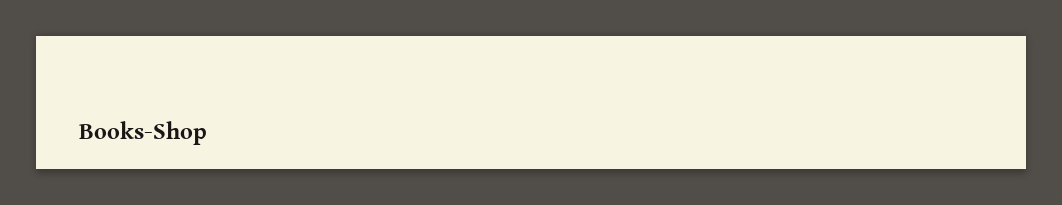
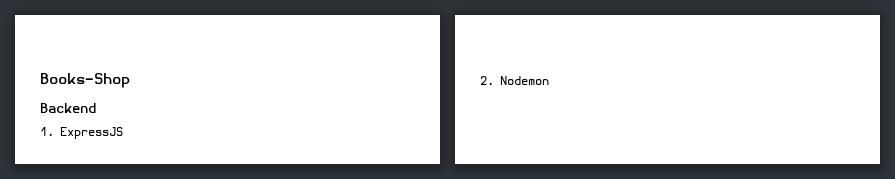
(207, 133) none -> [40,103,96,113] [40,127,123,139] [480,76,549,85] // Backend // 1. ExpressJS // 2. Nodemon

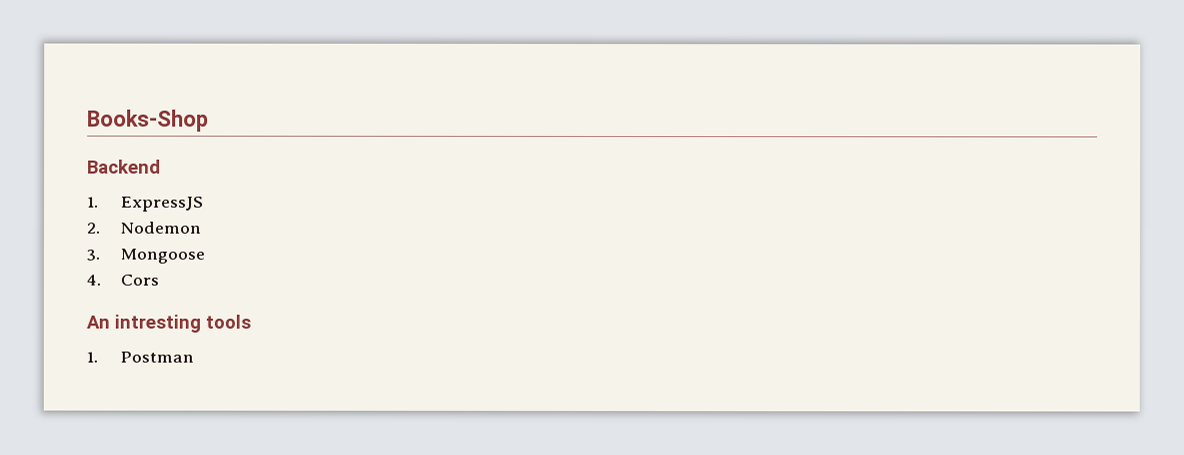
(549, 80) none -> [86,248,206,264] [86,274,160,286] [86,314,251,333] [86,351,195,363] // 3. Mongoose // 4. Cors // An intresting tools // 1. Postman

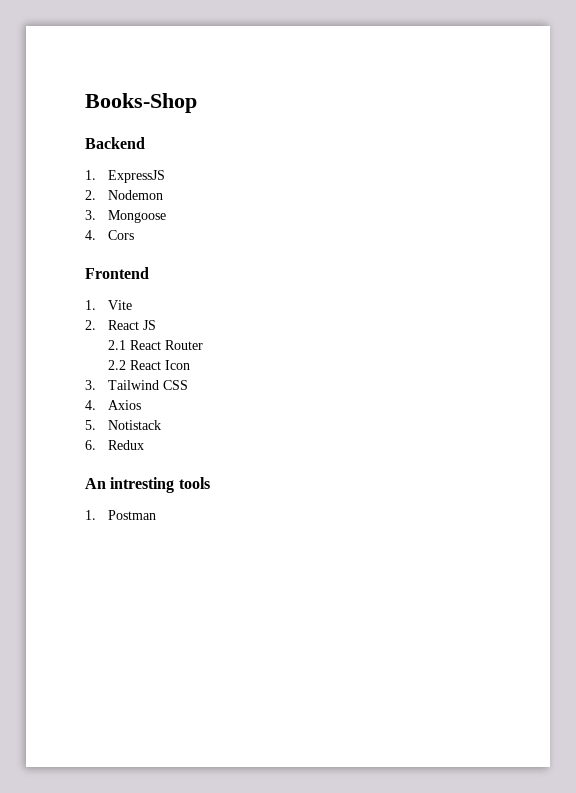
(160, 280) none -> [85,267,149,279] [85,300,132,310] [85,320,156,330] [107,340,203,350] [107,360,190,370] [85,380,188,390] [85,400,141,410] [85,420,161,430] [85,440,144,450] // Frontend // 1. Vite // 2. React JS // 2.1 React Router // 2.2 React Icon // 3. Tailwind CSS // 4. Axios // 5. Notistack // 6. Redux

